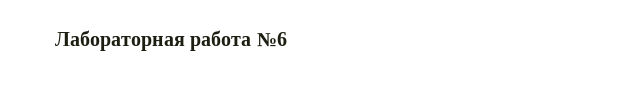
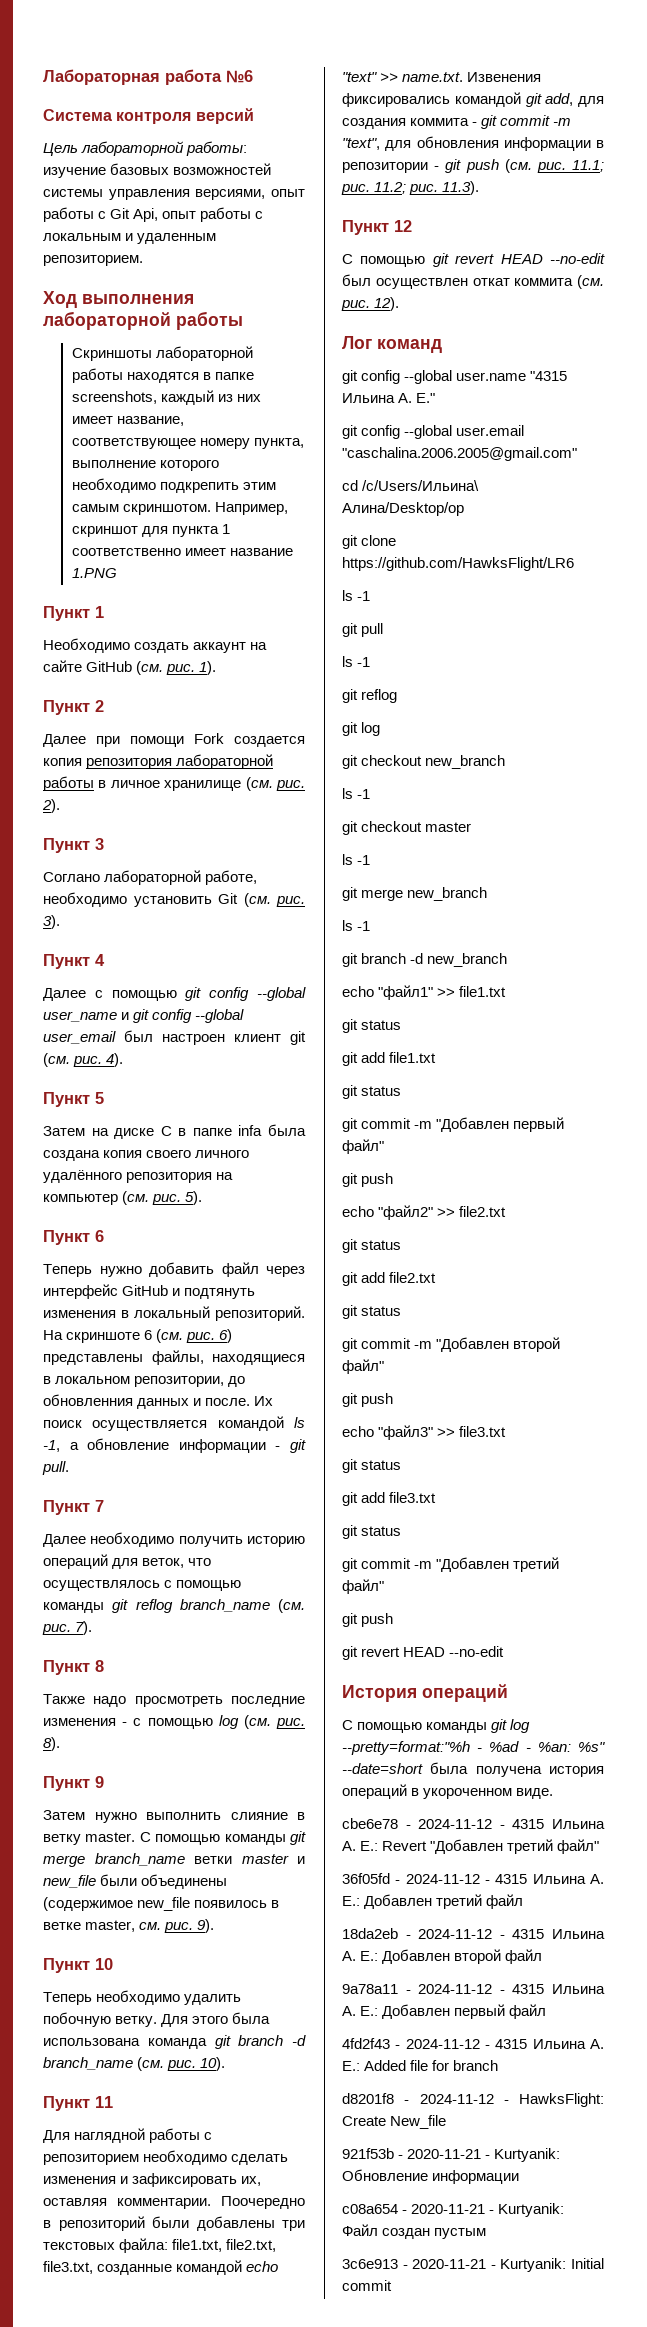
(287, 39) none -> [43,108,254,124] [43,141,248,156] [43,163,272,178] [43,189,306,200] [43,207,264,222] [43,233,217,244] [43,255,143,266] [43,291,194,308] [43,311,243,330] [71,346,253,361] [71,368,254,383] [71,390,261,405] [71,416,184,426] [71,438,304,449] [71,460,219,471] [71,478,276,493] [71,502,288,515] [71,524,230,537] [71,548,293,556] [71,568,117,578] [43,606,104,621] [43,638,268,653] [43,660,217,675] [43,700,104,715] [43,733,305,747] [43,754,274,769] [43,776,305,791] [42,799,60,813] [43,838,104,853] [43,870,258,885] [43,892,305,907] [43,915,60,929] [43,954,105,969] [43,987,306,1001] [43,1009,245,1023] [43,1030,306,1045] [43,1053,124,1067] [43,1092,104,1107] [43,1124,307,1139] [43,1150,250,1161] [43,1170,234,1183] [43,1191,203,1205] [43,1230,104,1245] [43,1262,305,1277] [43,1284,256,1299] [43,1306,305,1321] [43,1329,233,1343] [43,1350,305,1365] [43,1376,246,1387] [43,1394,274,1409] [43,1416,305,1431] [43,1438,306,1453] [42,1461,69,1475] [43,1500,104,1515] [43,1532,305,1547] [43,1554,212,1569] [43,1580,242,1591] [43,1599,305,1613] [42,1621,93,1635] [43,1660,104,1675] [43,1694,305,1707] [43,1715,305,1729] [43,1737,60,1751] [43,1776,104,1791] [43,1810,305,1823] [43,1831,306,1845] [43,1853,305,1867] [43,1874,228,1889] [43,1897,280,1911] [43,1919,215,1933] [43,1958,113,1973] [43,1990,242,2005] [43,2012,271,2027] [43,2035,306,2049] [43,2057,226,2071] [43,2096,113,2111] [43,2128,213,2143] [43,2150,289,2165] [43,2173,262,2187] [43,2196,305,2209] [43,2216,305,2231] [43,2238,277,2253] [43,2260,279,2275] [342,72,542,82] [342,92,604,107] [342,115,572,129] [342,136,604,151] [342,159,604,173] [341,181,480,195] [342,220,412,235] [342,253,605,267] [342,274,604,289] [341,297,400,311] [342,336,442,353] [342,370,568,384] [342,393,436,403] [342,425,525,439] [342,447,577,461] [342,480,480,491] [342,502,464,516] [342,535,397,549] [342,557,574,571] [342,590,371,601] [342,623,384,637] [342,656,371,667] [342,689,398,703] [342,722,381,736] [342,755,506,769] [342,788,371,799] [342,821,472,835] [342,854,371,865] [342,887,488,901] [342,920,371,931] [342,953,508,967] [342,985,507,1000] [342,1019,402,1033] [342,1052,437,1066] [342,1085,402,1099] [342,1117,565,1132] [342,1139,384,1154] [342,1173,394,1187] [342,1205,507,1220] [342,1239,402,1253] [342,1272,437,1286] [342,1305,402,1319] [342,1337,561,1352] [342,1359,384,1374] [342,1393,394,1407] [342,1425,507,1440] [342,1459,402,1473] [342,1492,437,1506] [342,1525,402,1539] [342,1557,560,1572] [342,1579,384,1594] [342,1613,394,1627] [342,1646,505,1660] [342,1684,508,1702] [342,1719,531,1733] [342,1741,605,1755] [342,1762,604,1777] [342,1784,554,1799] [342,1818,605,1829] [342,1839,600,1854] [342,1873,604,1884] [342,1894,524,1909] [342,1928,605,1939] [342,1949,543,1964] [342,1984,605,1994] [342,2004,547,2019] [342,2038,604,2049] [342,2060,499,2071] [342,2093,604,2107] [342,2115,447,2129] [342,2148,561,2162] [342,2169,520,2184] [342,2203,565,2217] [342,2224,487,2239] [342,2258,604,2272] [342,2280,392,2291] // Система контроля версий // Цель лабораторной работы: изучение базовых возможностей системы управления версиями, опыт работы с Git Api, опыт работы с локальным и удаленным репозиторием. // Ход выполнения лабораторной работы // Скриншоты лабораторной работы находятся в папке screenshots, каждый из них имеет название, соответствующее номеру пункта, выполнение которого необходимо подкрепить этим самым скриншотом. Например, скриншот для пункта 1 соответственно имеет название 1.PNG // Пункт 1 // Необходимо создать аккаунт на сайте GitHub (см. рис. 1). // Пункт 2 // Далее при помощи Fork создается копия репозитория лабораторной работы в личное хранилище (см. рис. 2). // Пункт 3 // Соглано лабораторной работе, необходимо установить Git (см. рис. 3). // Пункт 4 // Далее с помощью git config --global user_name и git config --global user_email был настроен клиент git (см. рис. 4). // Пункт 5 // Затем на диске С в папке infa была создана копия своего личного удалённого репозитория на компьютер (см. рис. 5). // Пункт 6 // Теперь нужно добавить файл через интерфейс GitHub и подтянуть изменения в локальный репозиторий. На скриншоте 6 (см. рис. 6) представлены файлы, находящиеся в локальном репозитории, до обновленния данных и после. Их поиск осуществляется командой ls -1, а обновление информации - git pull. // Пункт 7 // Далее необходимо получить историю операций для веток, что осуществлялось с помощью команды git reflog branch_name (см. рис. 7). // Пункт 8 // Также надо просмотреть последние изменения - с помощью log (см. рис. 8). // Пункт 9 // Затем нужно выполнить слияние в ветку master. С помощью команды git merge branch_name ветки master и new_file были объединены (содержимое new_file появилось в ветке master, см. рис. 9). // Пункт 10 // Теперь необходимо удалить побочную ветку. Для этого была использована команда git branch -d branch_name (см. рис. 10). // Пункт 11 // Для наглядной работы с репозиторием необходимо сделать изменения и зафиксировать их, оставляя комментарии. Поочередно в репозиторий были добавлены три текстовых файла: file1.txt, file2.txt, file3.txt, созданные командой echo "text" >> name.txt. Извенения фиксировались командой git add, для создания коммита - git commit -m "text", для обновления информации в репозитории - git push (см. рис. 11.1; рис. 11.2; рис. 11.3). // Пункт 12 // С помощью git revert HEAD --no-edit был осуществлен откат коммита (см. рис. 12). // Лог команд // git config --global user.name "4315 Ильина А. Е." // git config --global user.email "caschalina.2006.2005@gmail.com" // cd /c/Users/Ильина\ Алина/Desktop/op // git clone https://github.com/HawksFlight/LR6 // ls -1 // git pull // ls -1 // git reflog // git log // git checkout new_branch // ls -1 // git checkout master // ls -1 // git merge new_branch // ls -1 // git branch -d new_branch // echo "файл1" >> file1.txt // git status // git add file1.txt // git status // git commit -m "Добавлен первый файл" // git push // echo "файл2" >> file2.txt // git status // git add file2.txt // git status // git commit -m "Добавлен второй файл" // git push // echo "файл3" >> file3.txt // git status // git add file3.txt // git status // git commit -m "Добавлен третий файл" // git push // git revert HEAD --no-edit // История операций // С помощью команды git log --pretty=format:"%h - %ad - %an: %s" --date=short была получена история операций в укороченном виде. // cbe6e78 - 2024-11-12 - 4315 Ильина А. Е.: Revert "Добавлен третий файл" // 36f05fd - 2024-11-12 - 4315 Ильина А. Е.: Добавлен третий файл // 18da2eb - 2024-11-12 - 4315 Ильина А. Е.: Добавлен второй файл // 9a78a11 - 2024-11-12 - 4315 Ильина А. Е.: Добавлен первый файл // 4fd2f43 - 2024-11-12 - 4315 Ильина А. Е.: Added file for branch // d8201f8 - 2024-11-12 - HawksFlight: Create New_file // 921f53b - 2020-11-21 - Kurtyanik: Обновление информации // c08a654 - 2020-11-21 - Kurtyanik: Файл создан пустым // 3c6e913 - 2020-11-21 - Kurtyanik: Initial commit

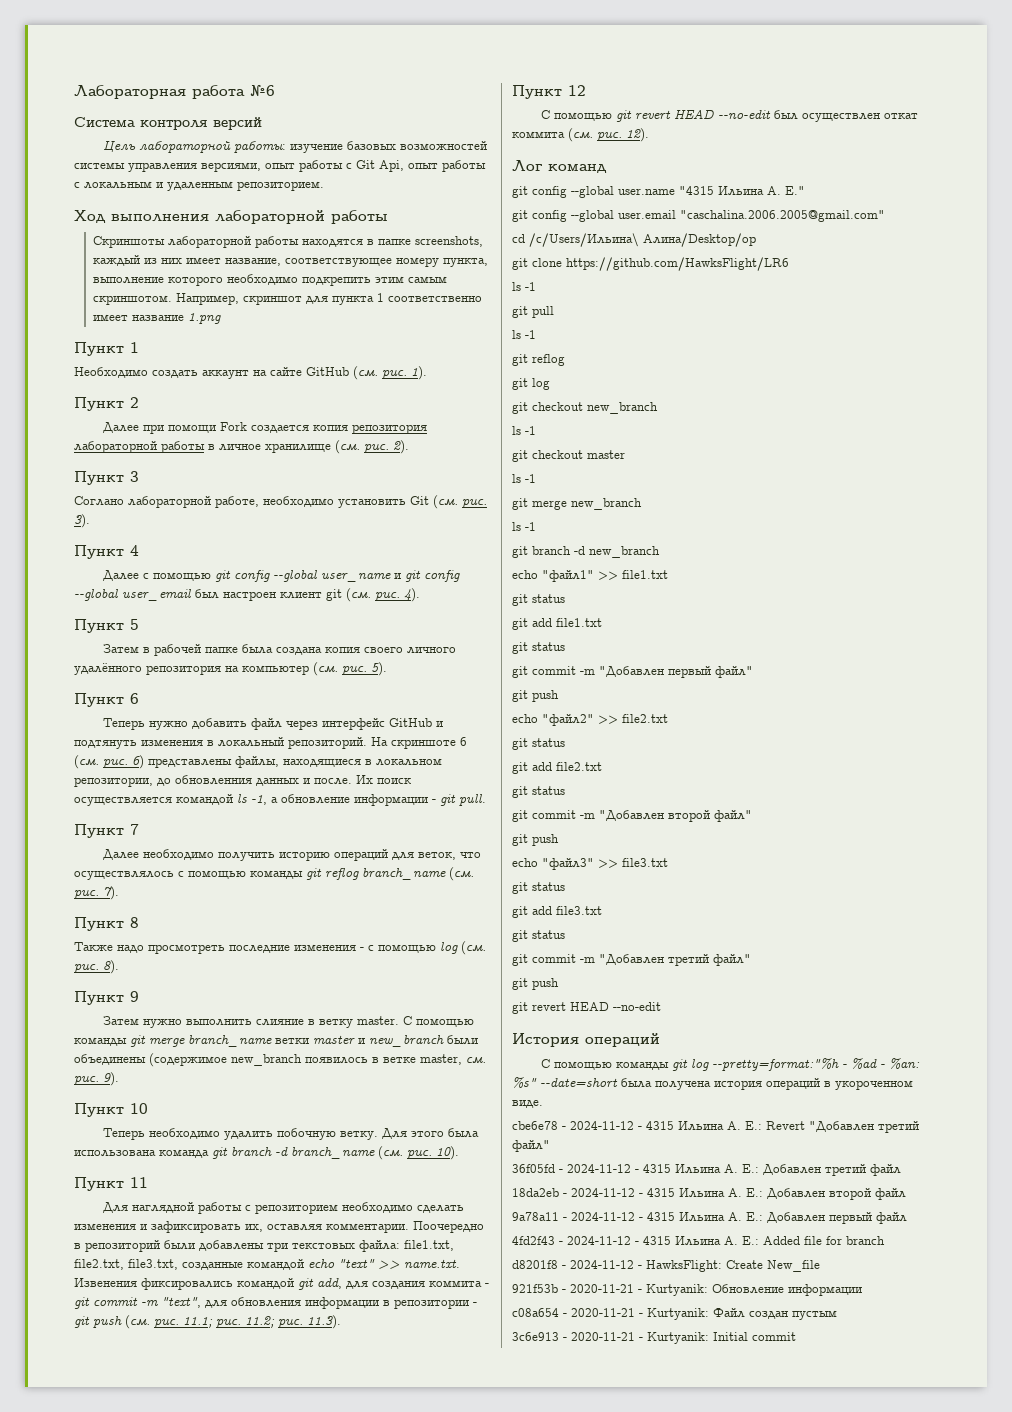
[71,568,117,578] 1.PNG -> [188,313,222,324] 1.png
[91,1125,263,1139] на диске С в папке infa -> [142,644,238,656] в рабочей папке
[43,1875,96,1888] new_file -> [369,1035,444,1047] new_branch
[137,1897,191,1911] new_file -> [231,1054,302,1066] new_branch

